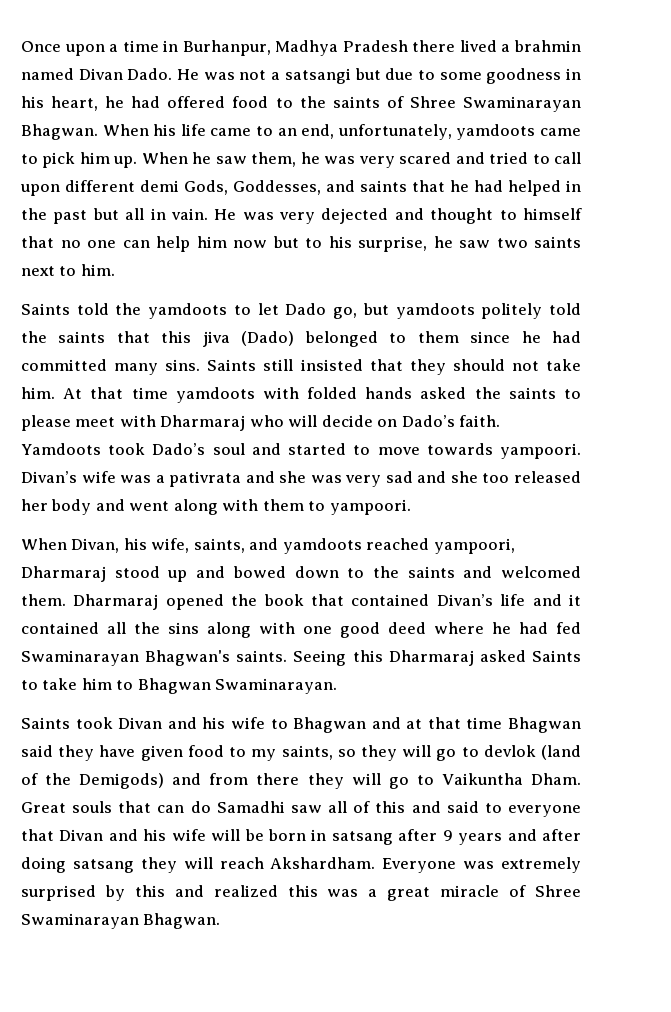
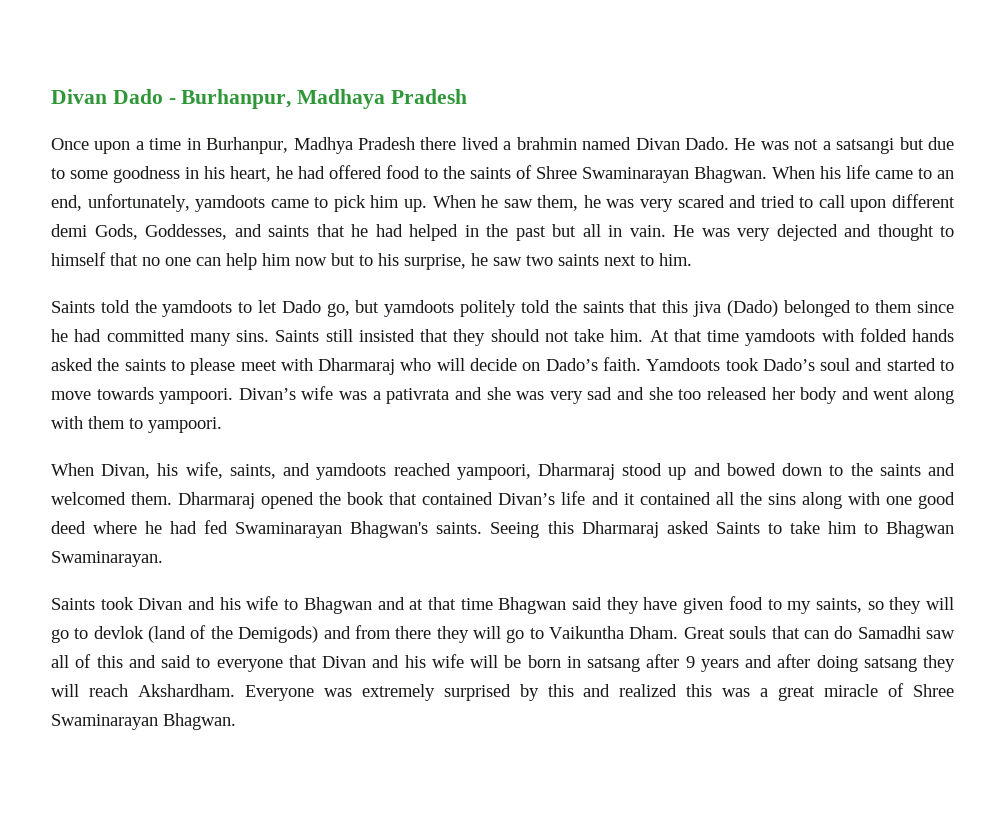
(21, 46) none -> [51,89,468,109] Divan Dado - Burhanpur, Madhaya Pradesh //

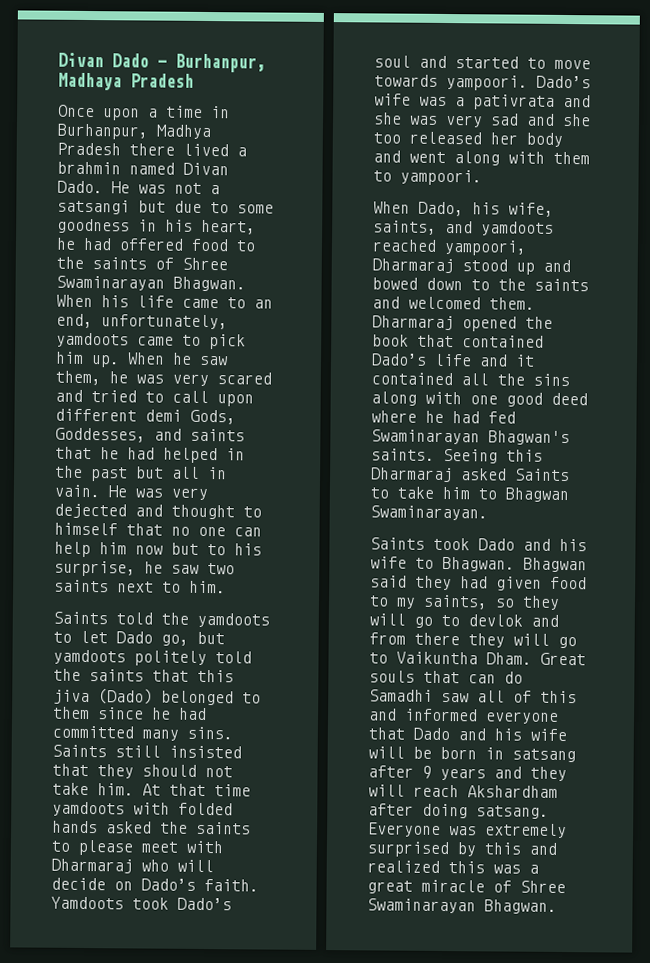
[238,388,296,400] Divan’s -> [536,75,591,89] Dado’s
[101,464,151,479] Divan, -> [418,201,464,217] Dado,
[498,493,556,505] Divan’s -> [371,353,427,366] Dado’s
[138,598,183,610] Divan -> [478,538,515,551] Dado
[303,597,493,614] Bhagwan and at that time -> [442,556,515,572] Bhagwan.
[643,597,678,610] have -> [460,576,488,589] had
[148,625,319,643] (land of the Demigods) -> (523, 620) none
[161,655,211,668] said to -> [404,708,478,722] informed
[322,656,366,668] Divan -> [413,727,450,741] Dado
[777,654,955,672] [51,684,235,697] after doing satsang they will reach Akshardham. -> [530,766,567,782] [368,784,558,798] [368,803,549,819] they will reach Akshardham after doing satsang.

